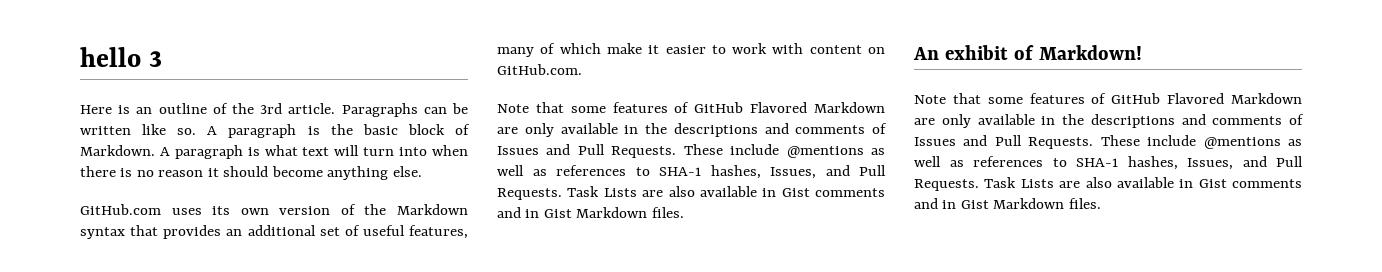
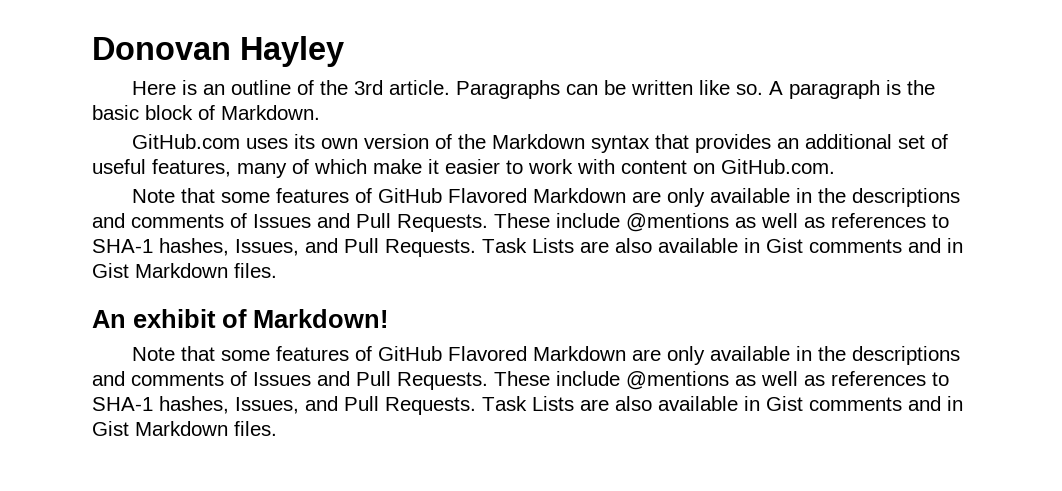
[80,47,163,67] hello 3 -> [92,36,344,67] Donovan Hayley
[159,145,469,159] [80,166,422,180] A paragraph is what text will turn into when there is no reason it should become anything else. -> (320, 112) none

